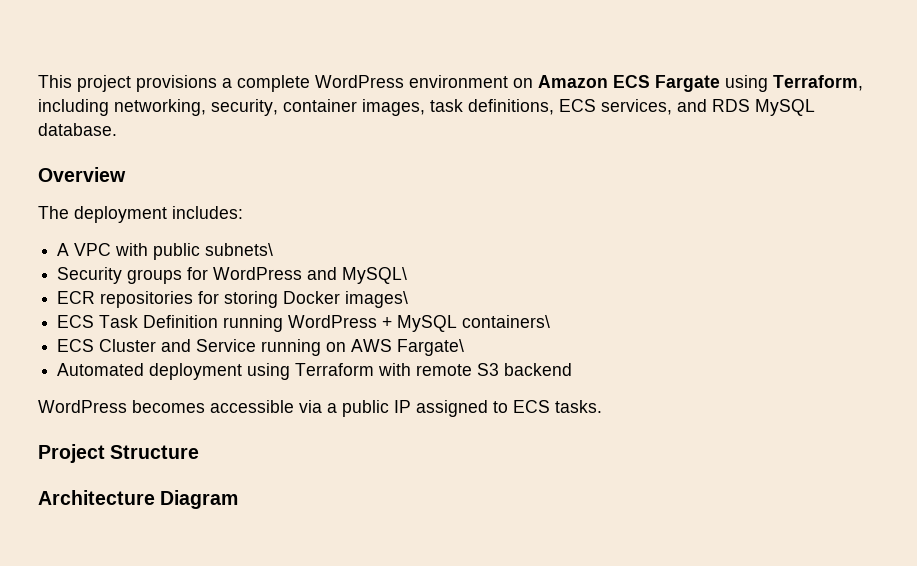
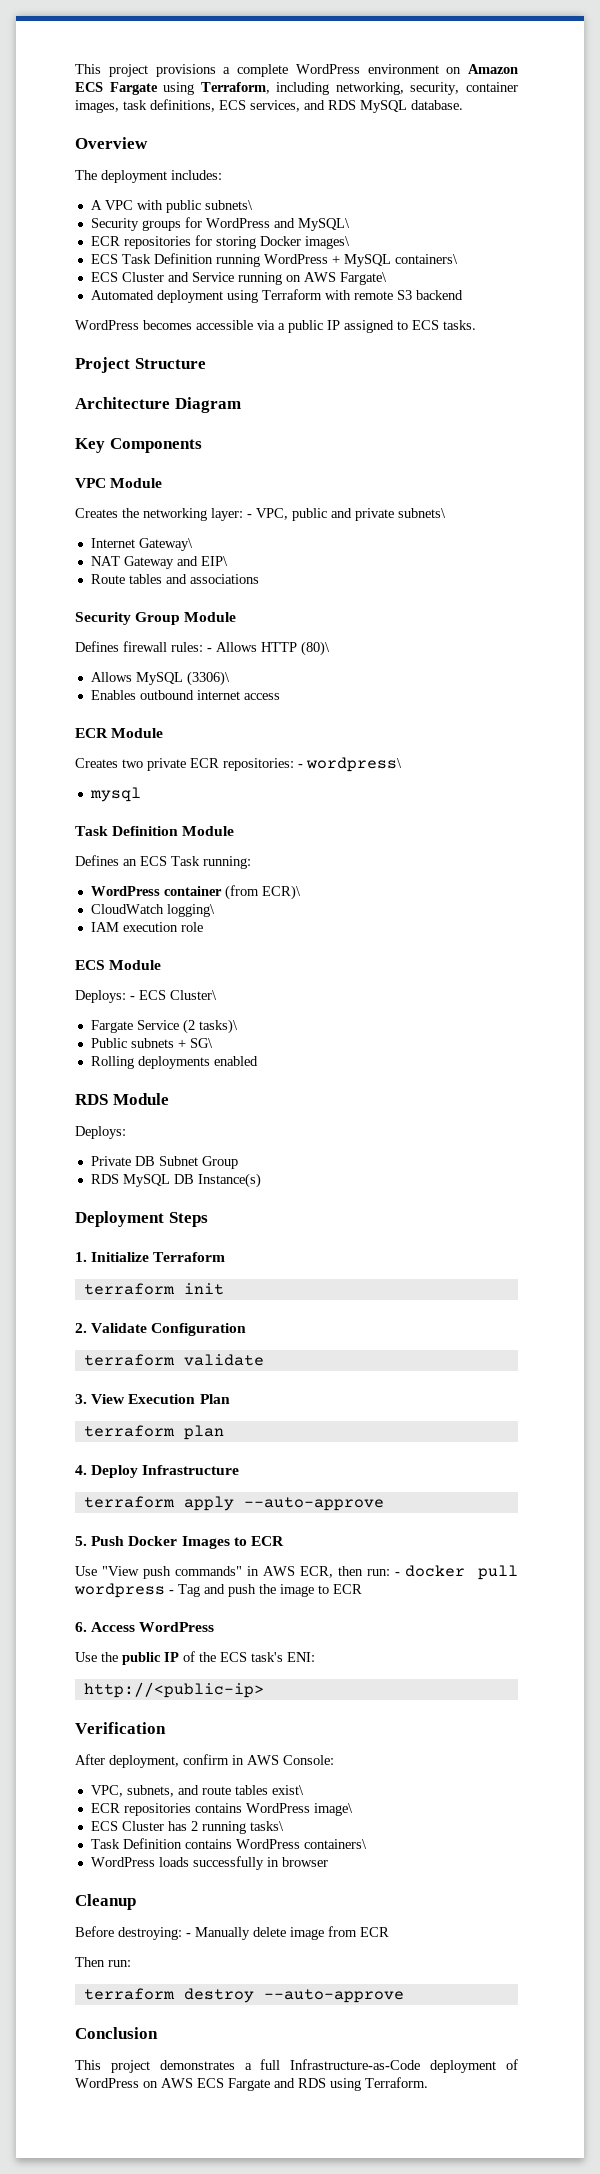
(239, 499) none -> [75,438,202,453] [75,478,163,488] [75,508,446,521] [90,538,193,551] [90,556,228,569] [90,574,259,584] [75,612,237,625] [75,641,330,656] [90,671,230,686] [90,690,280,700] [75,728,164,738] [75,757,402,772] [89,787,141,802] [75,826,235,836] [75,855,251,869] [90,885,301,900] [90,904,215,917] [90,922,203,932] [75,960,162,970] [75,990,217,1003] [90,1019,238,1034] [90,1038,213,1048] [90,1056,258,1069] [75,1093,169,1105] [75,1126,126,1139] [90,1156,238,1169] [90,1173,261,1188] [75,1211,208,1227] [75,1252,226,1262] [83,1283,224,1295] [75,1323,247,1336] [83,1354,264,1366] [75,1394,230,1404] [83,1425,224,1440] [75,1465,240,1478] [83,1496,384,1511] [75,1536,284,1549] [75,1565,519,1580] [74,1583,362,1598] [75,1622,215,1632] [75,1651,315,1665] [83,1682,264,1698] [75,1722,166,1734] [75,1754,334,1768] [90,1785,304,1797] [90,1803,353,1816] [90,1821,284,1834] [90,1838,367,1849] [90,1856,328,1870] [75,1894,136,1910] [75,1926,389,1940] [75,1957,131,1967] [83,1988,404,2003] [75,2027,158,2039] [75,2059,518,2073] [75,2077,428,2091] // Key Components // VPC Module // Creates the networking layer: - VPC, public and private subnets\ // Internet Gateway\ // NAT Gateway and EIP\ // Route tables and associations // Security Group Module // Defines firewall rules: - Allows HTTP (80)\ // Allows MySQL (3306)\ // Enables outbound internet access // ECR Module // Creates two private ECR repositories: - wordpress\ // mysql // Task Definition Module // Defines an ECS Task running: // WordPress container (from ECR)\ // CloudWatch logging\ // IAM execution role // ECS Module // Deploys: - ECS Cluster\ // Fargate Service (2 tasks)\ // Public subnets + SG\ // Rolling deployments enabled // RDS Module // Deploys: // Private DB Subnet Group // RDS MySQL DB Instance(s) // Deployment Steps // 1. Initialize Terraform // terraform init // 2. Validate Configuration // terraform validate // 3. View Execution Plan // terraform plan // 4. Deploy Infrastructure // terraform apply --auto-approve // 5. Push Docker Images to ECR // Use "View push commands" in AWS ECR, then run: - docker pull wordpress - Tag and push the image to ECR // 6. Access WordPress // Use the public IP of the ECS task's ENI: // http://<public-ip> // Verification // After deployment, confirm in AWS Console: // VPC, subnets, and route tables exist\ // ECR repositories contains WordPress image\ // ECS Cluster has 2 running tasks\ // Task Definition contains WordPress containers\ // WordPress loads successfully in browser // Cleanup // Before destroying: - Manually delete image from ECR // Then run: // terraform destroy --auto-approve // Conclusion // This project demonstrates a full Infrastructure-as-Code deployment of WordPress on AWS ECS Fargate and RDS using Terraform.

